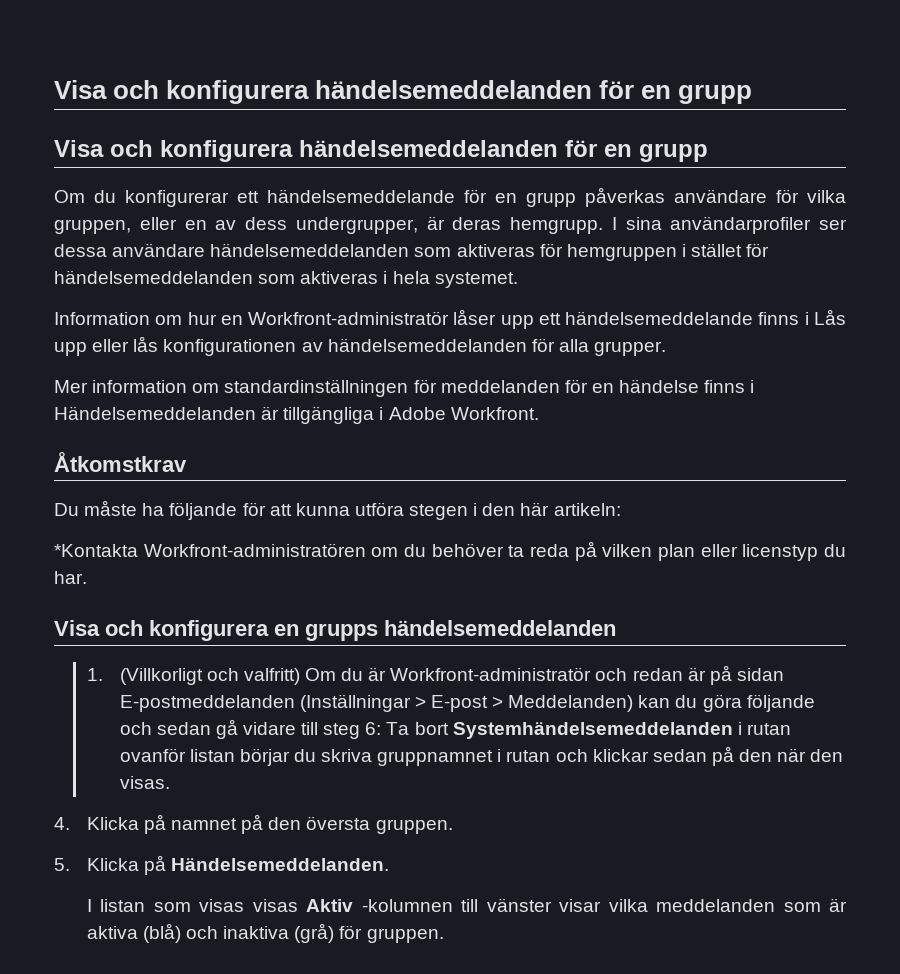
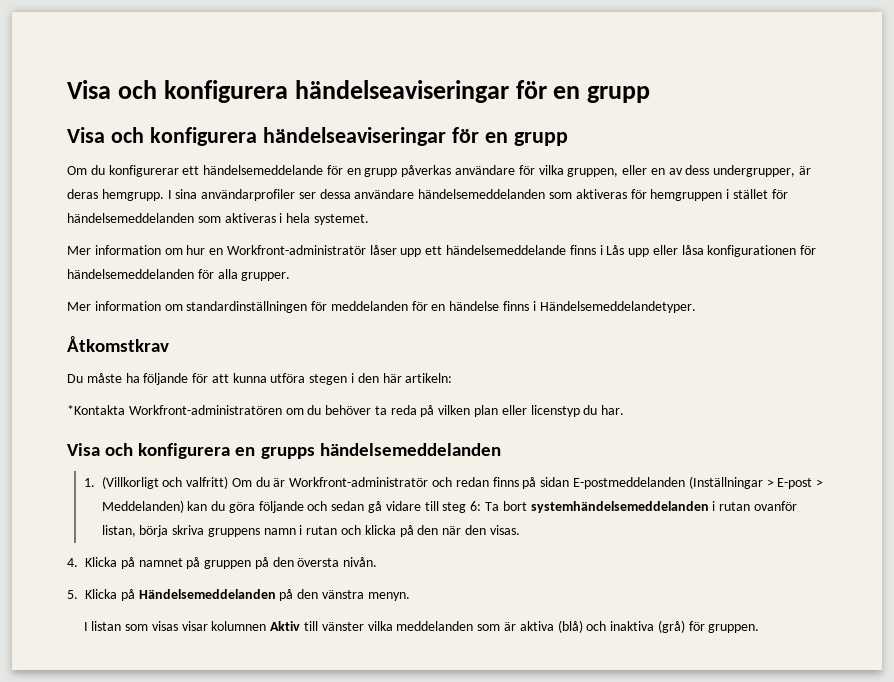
[54,80,593,104] Visa och konfigurera händelsemeddelanden -> [67,80,509,103] Visa och konfigurera händelseaviseringar
[299,140,558,157] händelsemeddelanden -> [262,127,446,146] händelseaviseringar
[54,312,150,325] Information -> [67,245,161,255] Mer information
[133,336,323,356] lås konfigurationen av -> [681,245,817,257] låsa konfigurationen för
[54,406,539,424] Händelsemeddelanden är tillgängliga i Adobe Workfront. -> [539,301,696,313] Händelsemeddelandetyper.
[687,667,706,681] är -> [492,477,519,487] finns
[452,722,733,739] Systemhändelsemeddelanden -> [530,501,709,513] systemhändelsemeddelanden
[189,748,494,766] listan börjar du skriva gruppnamnet -> [101,525,296,537] listan, börja skriva gruppens namn
[592,749,707,762] klickar sedan -> [364,525,396,535] klicka
(264, 824) none -> [204,557,269,569] gruppen på
[375,819,453,834] gruppen. -> [343,557,378,567] nivån.
[171,858,390,871] Händelsemeddelanden. -> [138,589,410,601] Händelsemeddelanden på den vänstra menyn.
[252,899,453,912] visas Aktiv -kolumnen -> [181,621,301,631] visar kolumnen Aktiv
[559,899,602,912] visar -> (364, 626) none

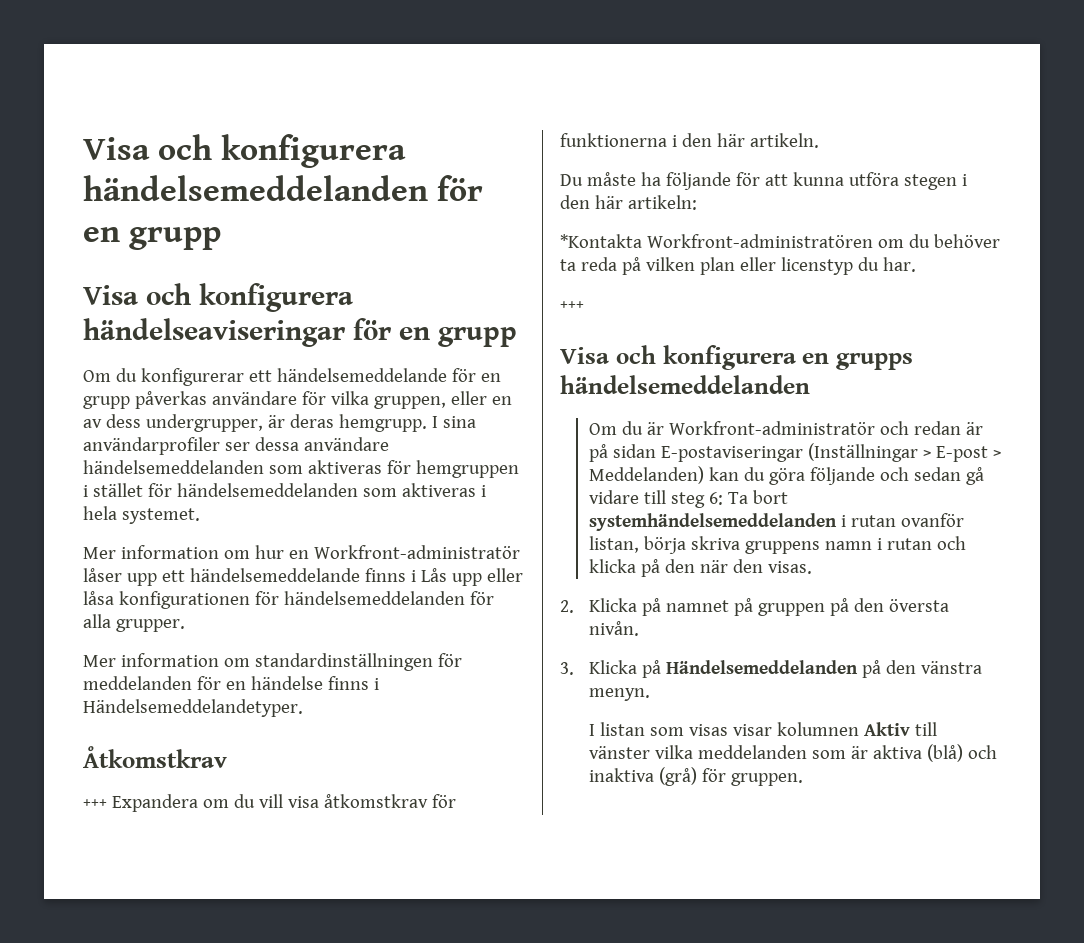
[67,80,509,103] Visa och konfigurera händelseaviseringar -> [83,134,407,168] [83,175,428,201] Visa och konfigurera händelsemeddelanden
(169, 344) none -> [83,794,456,812] [560,133,819,148] // +++ Expandera om du vill visa åtkomstkrav för funktionerna i den här artikeln.
(625, 410) none -> [560,301,584,310] // +++
[83,476,229,489] 1. (Villkorligt och valfritt) -> (810, 384) none
[492,477,519,487] finns -> [965,422,983,435] är
[572,477,685,489] E-postmeddelanden -> [660,446,803,462] E-postaviseringar
[67,558,78,567] 4. -> [560,600,574,613] 2.
[67,590,78,599] 5. -> [560,662,574,675] 3.

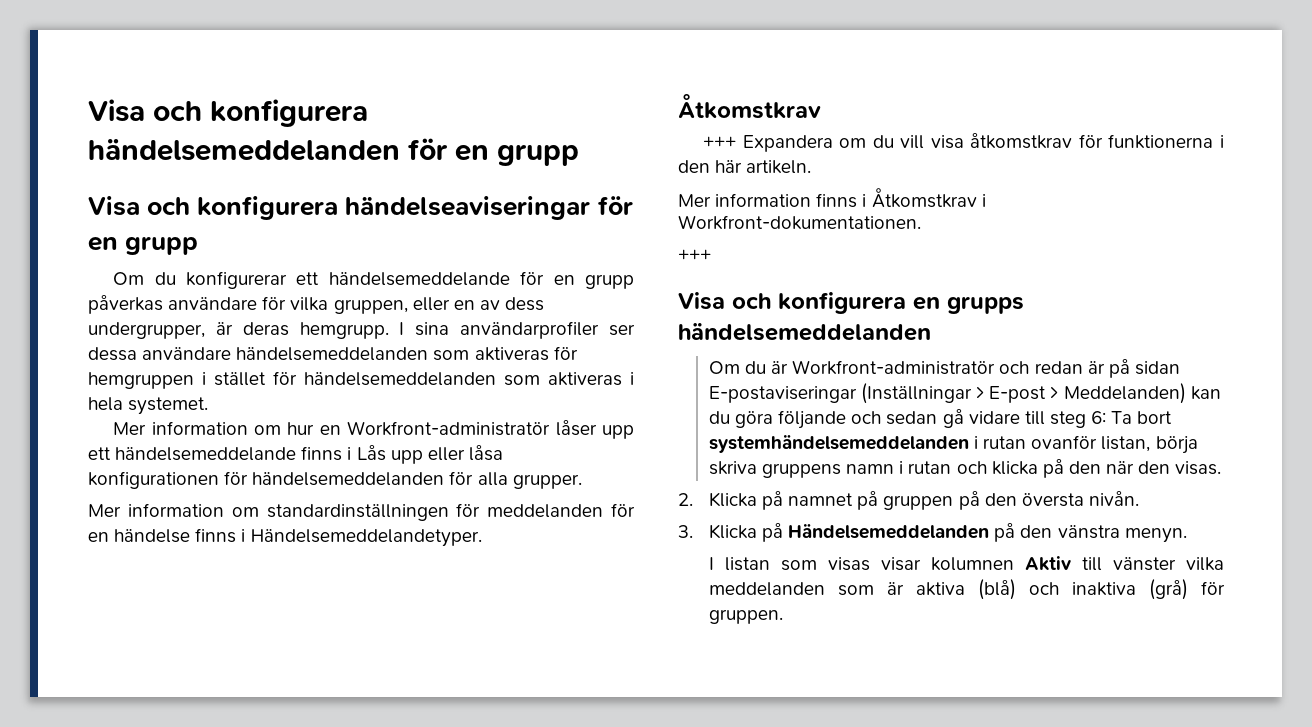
[560,172,967,190] [560,195,697,210] [560,234,1000,248] [560,257,916,275] Du måste ha följande för att kunna utföra stegen i den här artikeln: // *Kontakta Workfront-administratören om du behöver ta reda på vilken plan eller licenstyp du har. -> [678,188,986,208] [678,215,921,230] Mer information finns i Åtkomstkrav i Workfront-dokumentationen.

